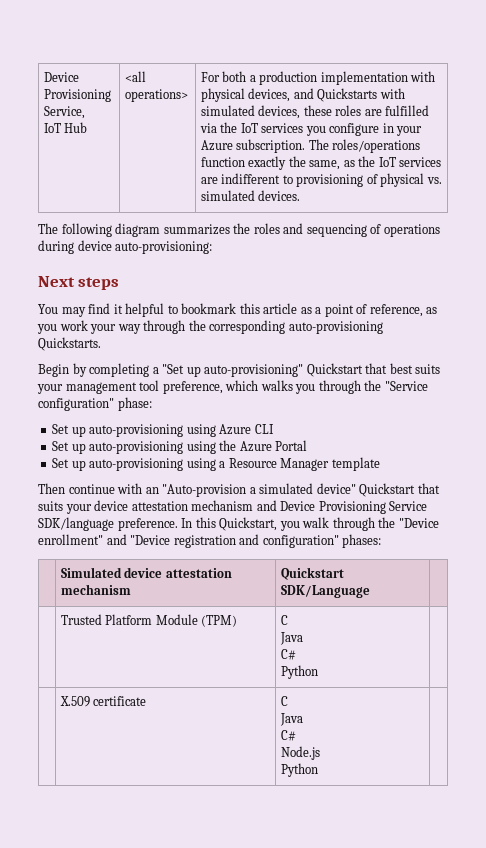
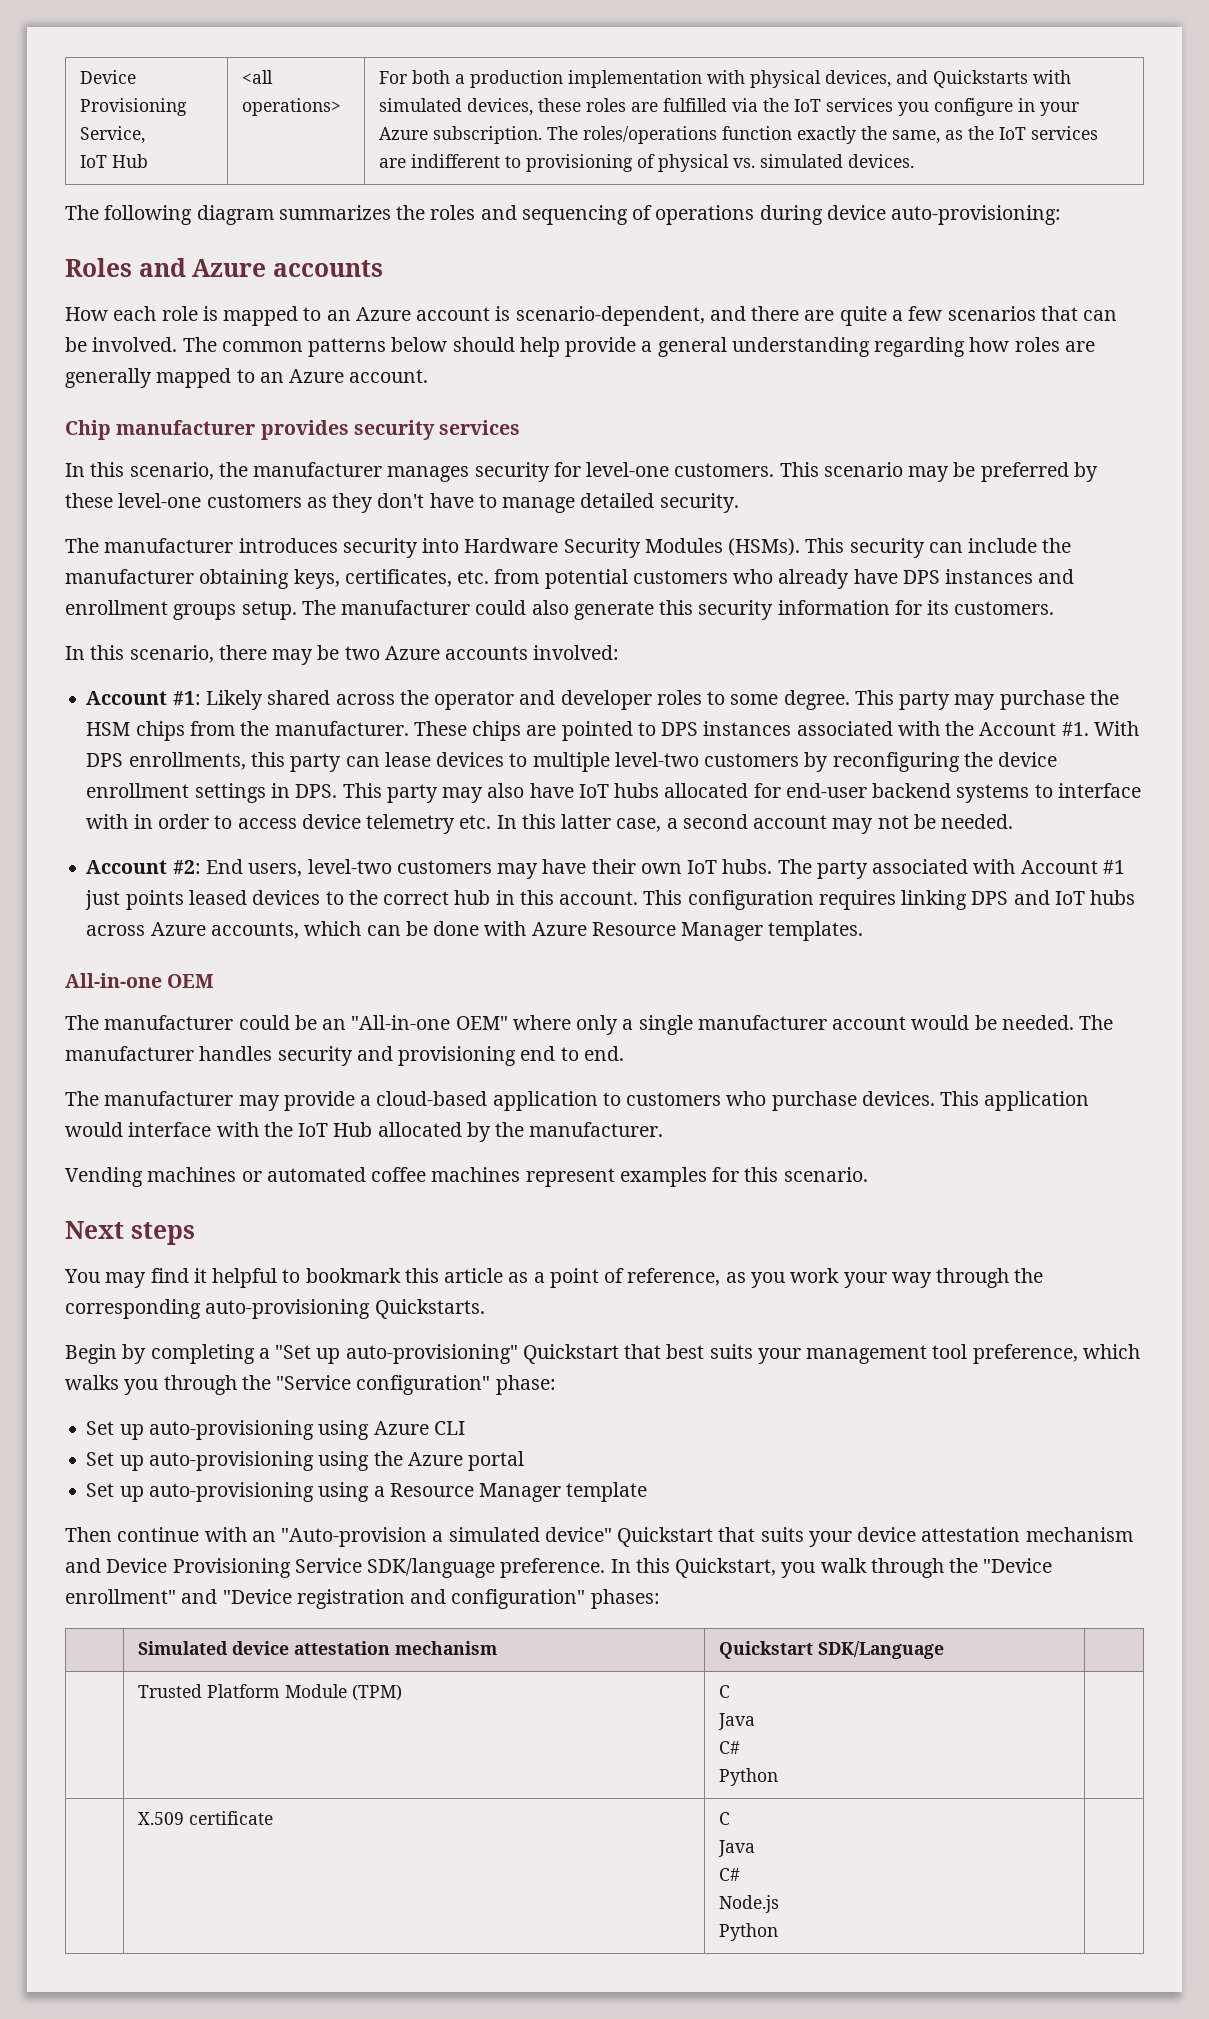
(213, 247) none -> [65,258,383,277] [65,306,1118,326] [65,337,1095,357] [65,368,429,388] [65,420,521,440] [65,462,1098,482] [65,493,739,513] [65,538,1072,558] [65,569,1075,589] [65,600,1055,620] [65,645,620,665] [86,690,1119,710] [86,721,1139,741] [86,752,1058,772] [86,783,1141,803] [86,814,1014,834] [86,859,1125,879] [85,890,1136,910] [86,921,864,941] [65,973,215,988] [65,1015,1114,1035] [65,1046,624,1066] [65,1091,1090,1111] [65,1122,664,1142] [65,1167,868,1187] // Roles and Azure accounts // How each role is mapped to an Azure account is scenario-dependent, and there are quite a few scenarios that can be involved. The common patterns below should help provide a general understanding regarding how roles are generally mapped to an Azure account. // Chip manufacturer provides security services // In this scenario, the manufacturer manages security for level-one customers. This scenario may be preferred by these level-one customers as they don't have to manage detailed security. // The manufacturer introduces security into Hardware Security Modules (HSMs). This security can include the manufacturer obtaining keys, certificates, etc. from potential customers who already have DPS instances and enrollment groups setup. The manufacturer could also generate this security information for its customers. // In this scenario, there may be two Azure accounts involved: // Account #1: Likely shared across the operator and developer roles to some degree. This party may purchase the HSM chips from the manufacturer. These chips are pointed to DPS instances associated with the Account #1. With DPS enrollments, this party can lease devices to multiple level-two customers by reconfiguring the device enrollment settings in DPS. This party may also have IoT hubs allocated for end-user backend systems to interface with in order to access device telemetry etc. In this latter case, a second account may not be needed. // Account #2: End users, level-two customers may have their own IoT hubs. The party associated with Account #1 just points leased devices to the correct hub in this account. This configuration requires linking DPS and IoT hubs across Azure accounts, which can be done with Azure Resource Manager templates. // All-in-one OEM // The manufacturer could be an "All-in-one OEM" where only a single manufacturer account would be needed. The manufacturer handles security and provisioning end to end. // The manufacturer may provide a cloud-based application to customers who purchase devices. This application would interface with the IoT Hub allocated by the manufacturer. // Vending machines or automated coffee machines represent examples for this scenario.
[275,440,308,451] Portal -> [468,1451,525,1471] portal

